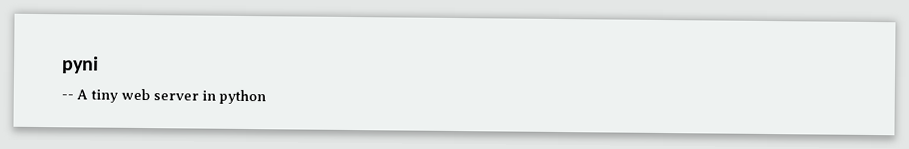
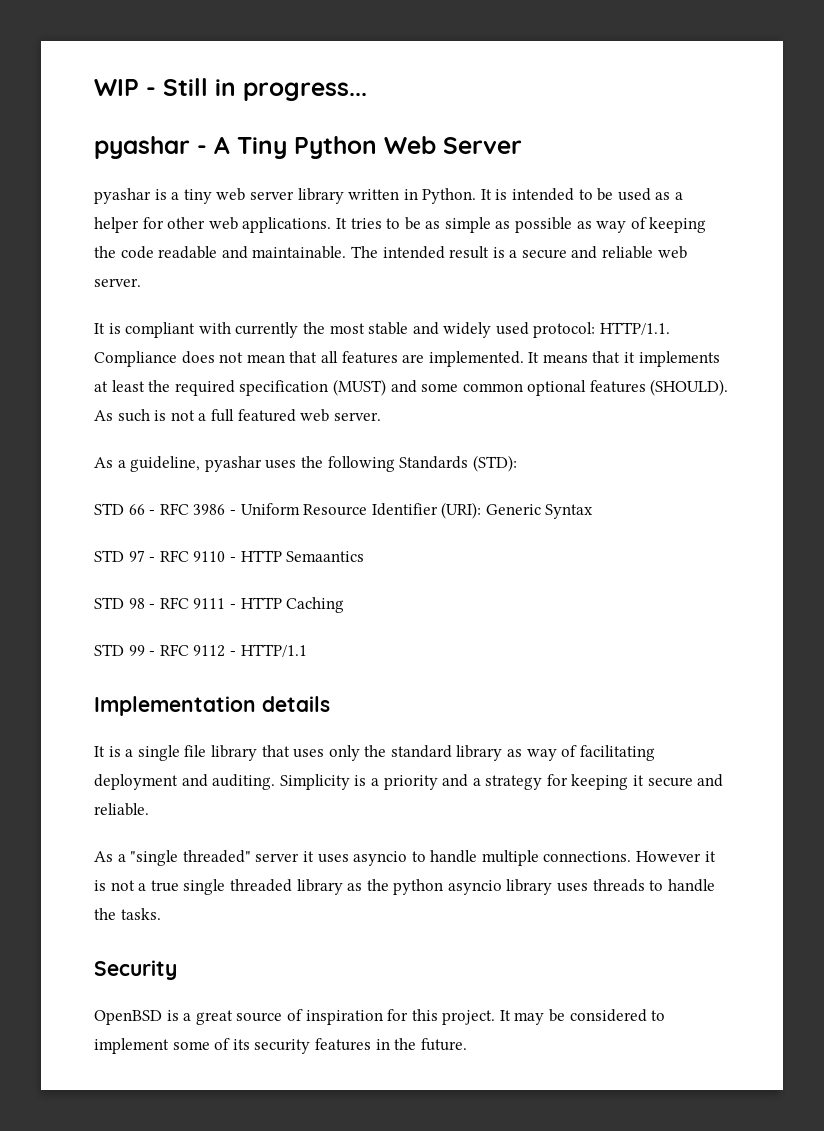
[61,56,99,74] [61,88,266,105] pyni // -- A tiny web server in python -> [94,78,367,101] [94,136,522,159] [94,188,684,204] [94,217,707,233] [94,246,687,259] [94,278,141,287] [94,322,671,338] [94,351,720,367] [94,379,729,396] [94,409,381,422] [94,455,517,472] [94,502,594,519] [94,550,365,562] [94,597,345,613] [94,644,307,657] [94,696,330,716] [94,745,655,761] [94,774,724,790] [94,803,149,816] [94,850,716,866] [94,879,715,895] [94,908,161,920] [94,960,177,980] [94,1009,666,1025] [94,1038,467,1054] WIP - Still in progress... // pyashar - A Tiny Python Web Server // pyashar is a tiny web server library written in Python. It is intended to be used as a helper for other web applications. It tries to be as simple as possible as way of keeping the code readable and maintainable. The intended result is a secure and reliable web server. // It is compliant with currently the most stable and widely used protocol: HTTP/1.1. Compliance does not mean that all features are implemented. It means that it implements at least the required specification (MUST) and some common optional features (SHOULD). As such is not a full featured web server. // As a guideline, pyashar uses the following Standards (STD): // STD 66 - RFC 3986 - Uniform Resource Identifier (URI): Generic Syntax // STD 97 - RFC 9110 - HTTP Semaantics // STD 98 - RFC 9111 - HTTP Caching // STD 99 - RFC 9112 - HTTP/1.1 // Implementation details // It is a single file library that uses only the standard library as way of facilitating deployment and auditing. Simplicity is a priority and a strategy for keeping it secure and reliable. // As a "single threaded" server it uses asyncio to handle multiple connections. However it is not a true single threaded library as the python asyncio library uses threads to handle the tasks. // Security // OpenBSD is a great source of inspiration for this project. It may be considered to implement some of its security features in the future.

